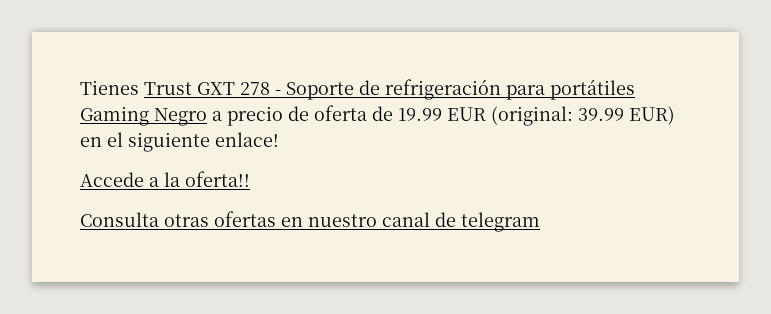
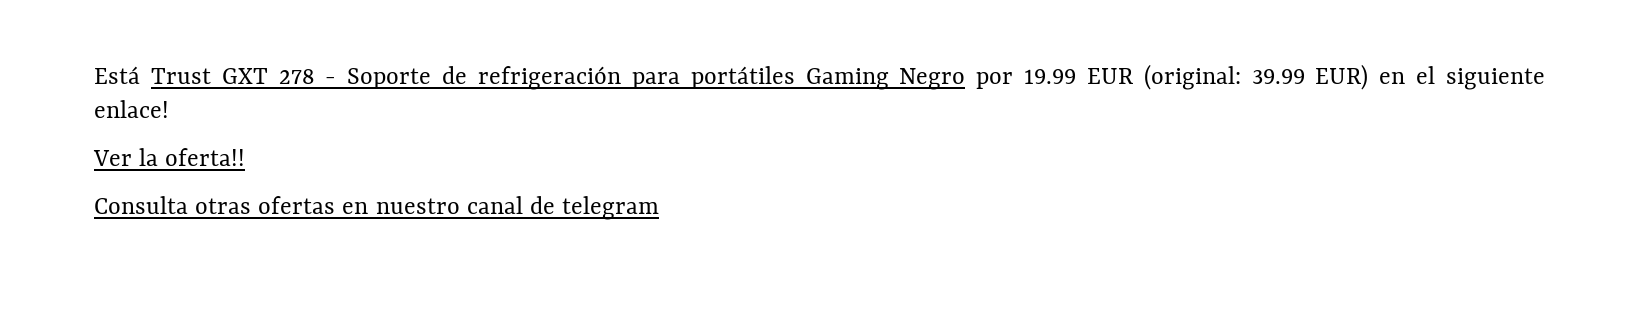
[80,80,139,95] Tienes -> [94,66,140,84] Está
[212,105,393,126] a precio de oferta de -> [976,72,1014,89] por
[80,172,159,187] Accede a -> [93,150,132,166] Ver

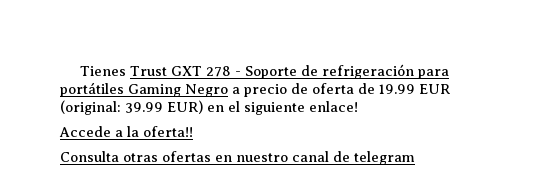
[94,66,140,84] Está -> [79,66,126,76] Tienes
[976,72,1014,89] por -> [232,83,375,97] a precio de oferta de
[93,150,132,166] Ver -> [59,126,123,137] Accede a

